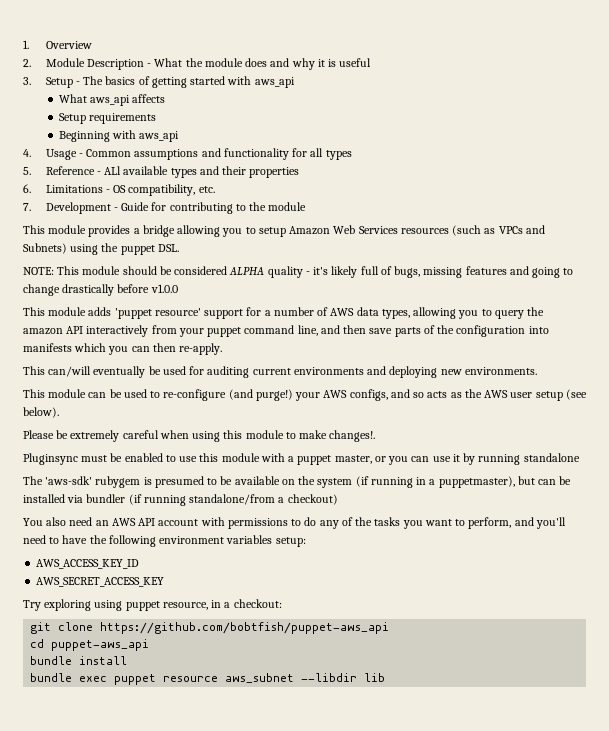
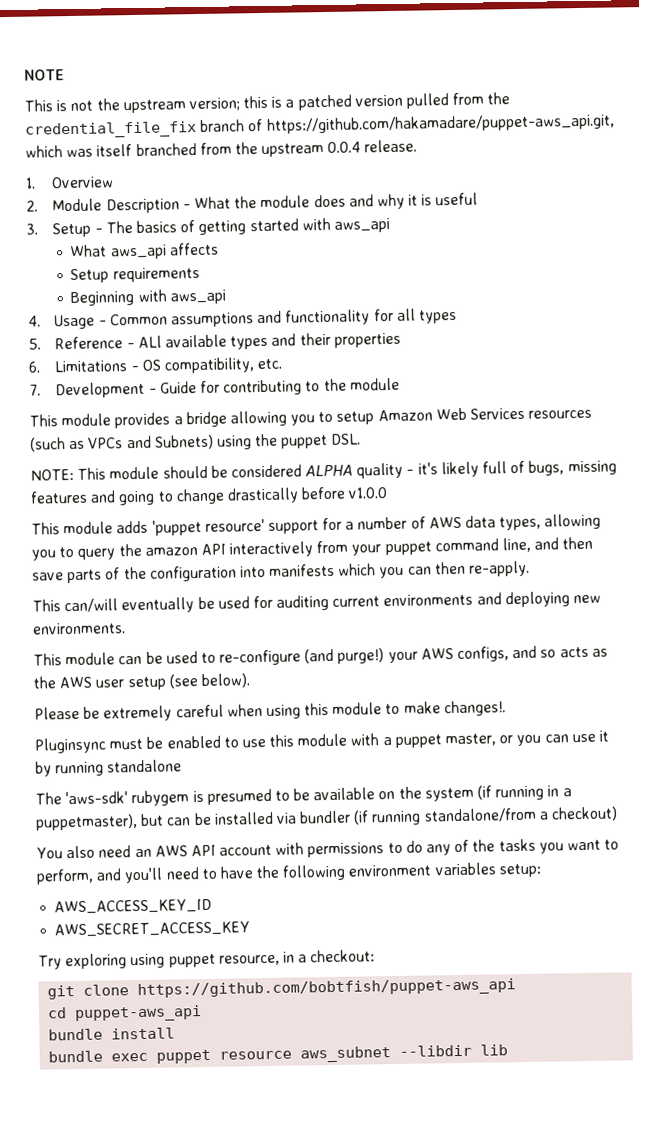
(23, 44) none -> [24,69,65,81] [24,92,511,114] [25,113,615,139] [25,139,418,158] NOTE // This is not the upstream version; this is a patched version pulled from the credential_file_fix branch of https://github.com/hakamadare/puppet-aws_api.git, which was itself branched from the upstream 0.0.4 release. //

